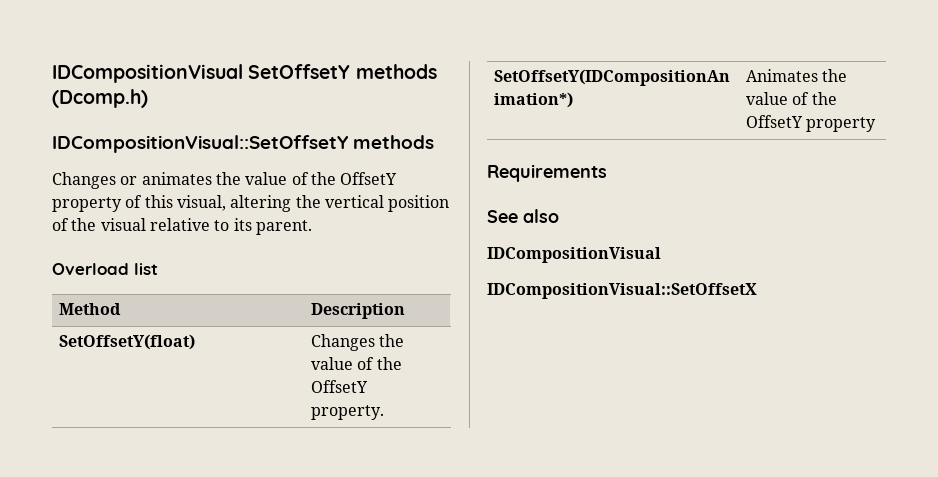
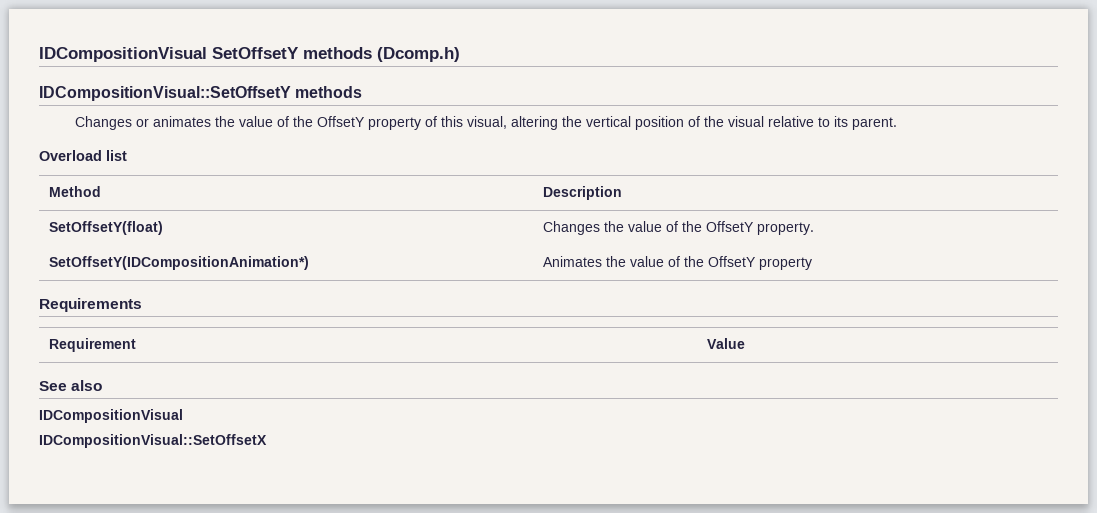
(607, 173) none -> [48,338,136,352] [706,338,745,349] // Requirement | Value

